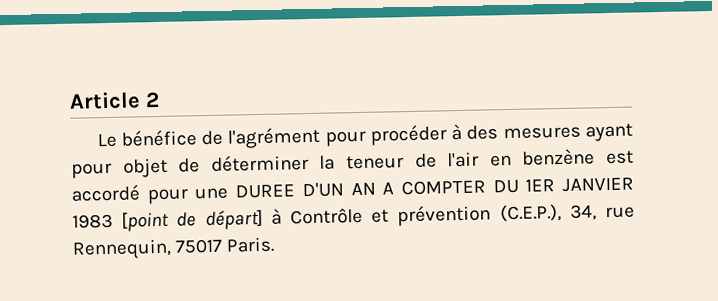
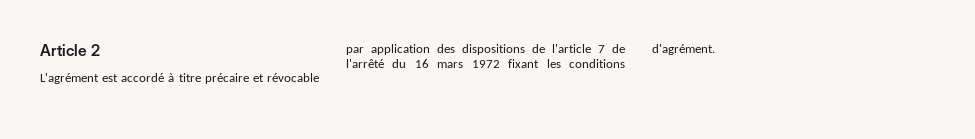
[96,123,633,149] [71,148,635,179] [71,177,634,205] [72,203,635,232] [72,236,275,260] Le bénéfice de l'agrément pour procéder à des mesures ayant pour objet de déterminer la teneur de l'air en benzène est accordé pour une DUREE D'UN AN A COMPTER DU 1ER JANVIER 1983 [point de départ] à Contrôle et prévention (C.E.P.), 34, rue Rennequin, 75017 Paris. -> [40,73,319,84] [346,44,625,55] [346,59,625,68] [652,44,715,55] L'agrément est accordé à titre précaire et révocable par application des dispositions de l'article 7 de l'arrêté du 16 mars 1972 fixant les conditions d'agrément.

